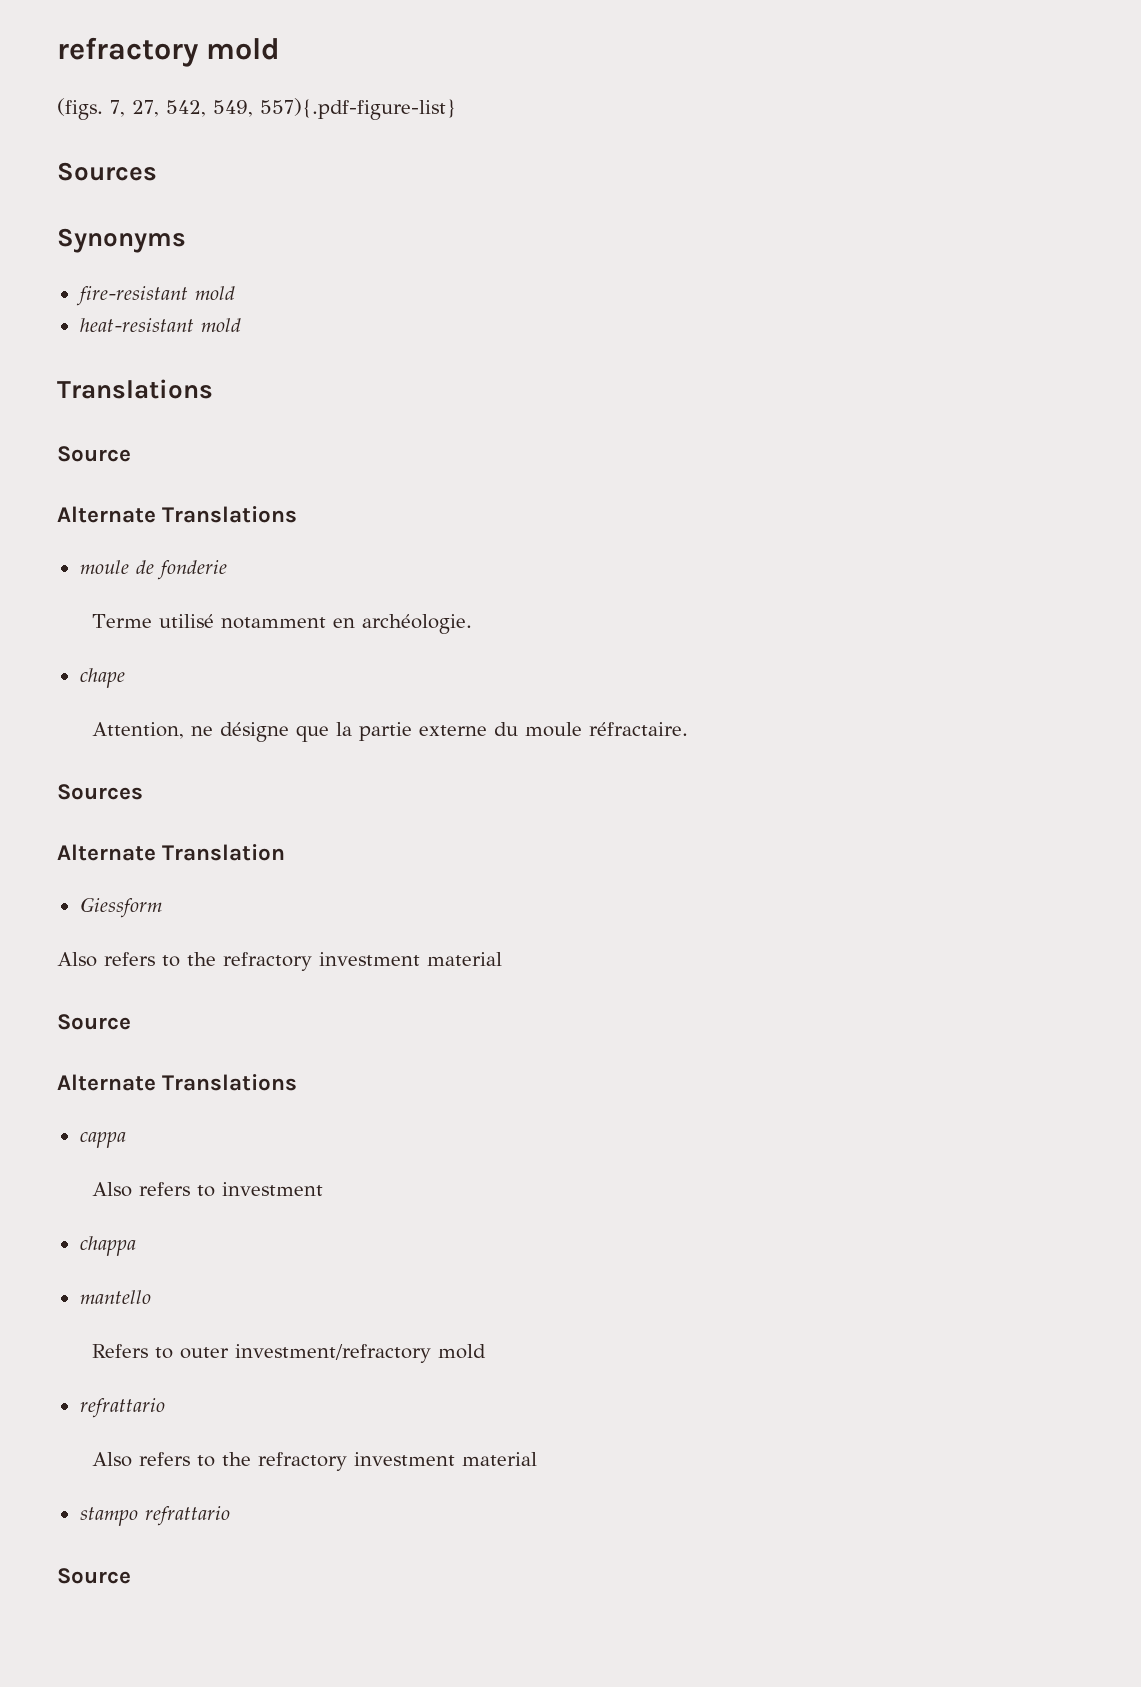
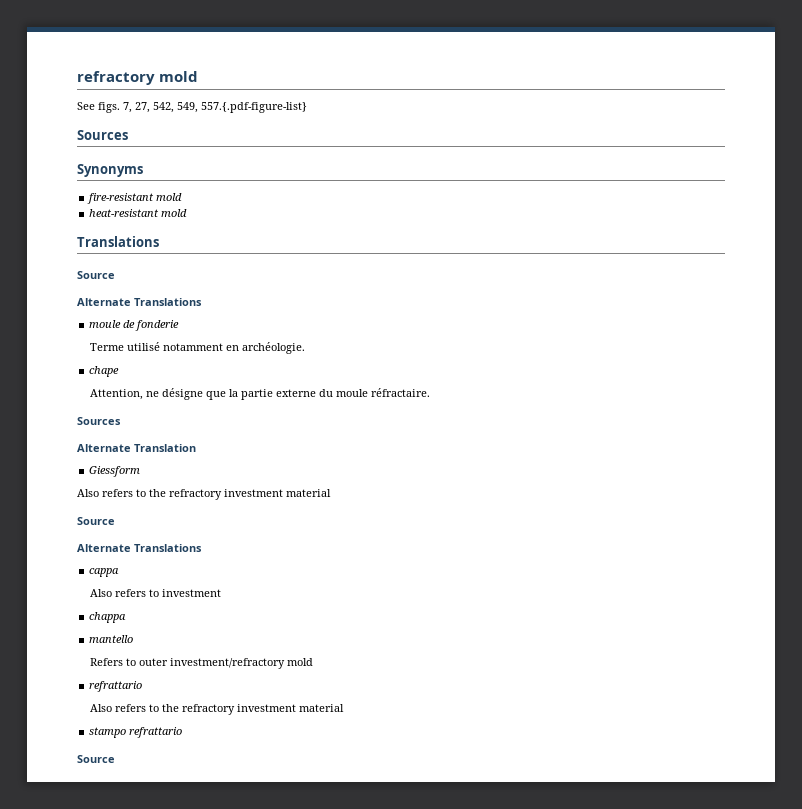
[57,98,103,120] (figs. -> [77,102,120,113] See figs.
[260,98,456,120] 557){.pdf-figure-list} -> [201,102,307,113] 557.{.pdf-figure-list}

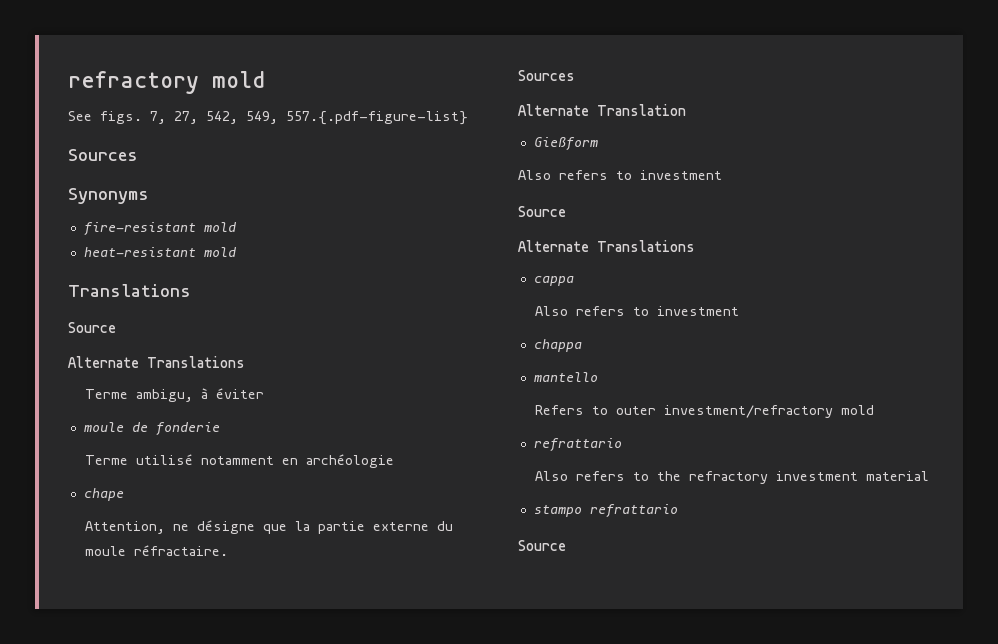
(202, 302) none -> [85,388,265,402] // Terme ambigu, à éviter
[242,342,306,354] archéologie. -> [306,454,395,468] archéologie
[89,466,141,477] [77,489,331,500] Giessform // Also refers to the refractory investment material -> [533,137,598,151] [518,170,722,180] Gießform // Also refers to investment

